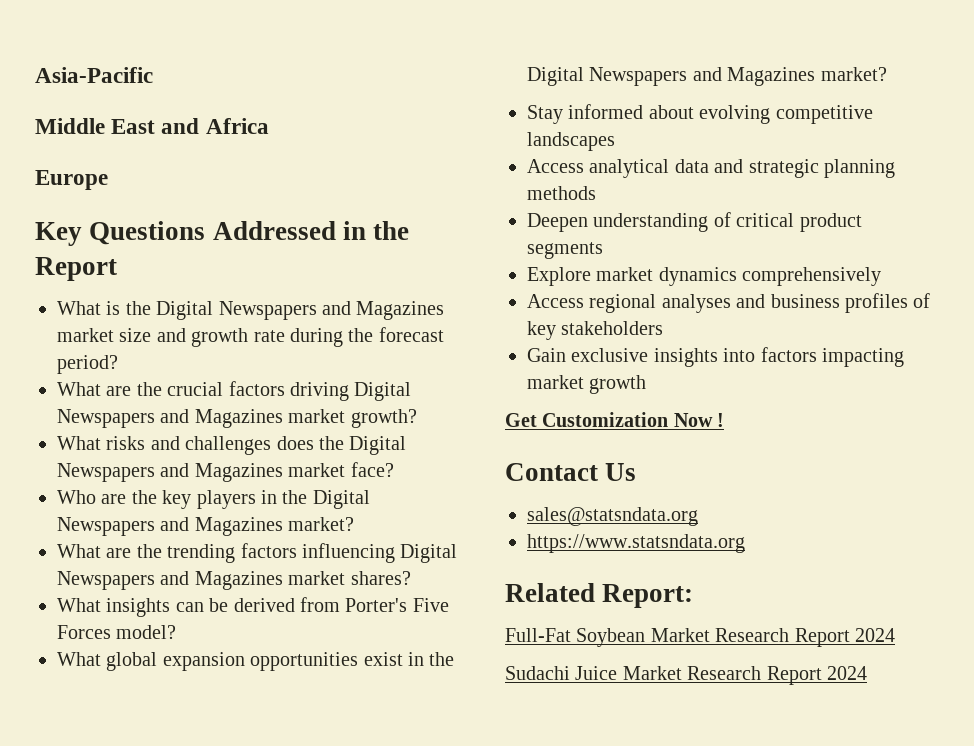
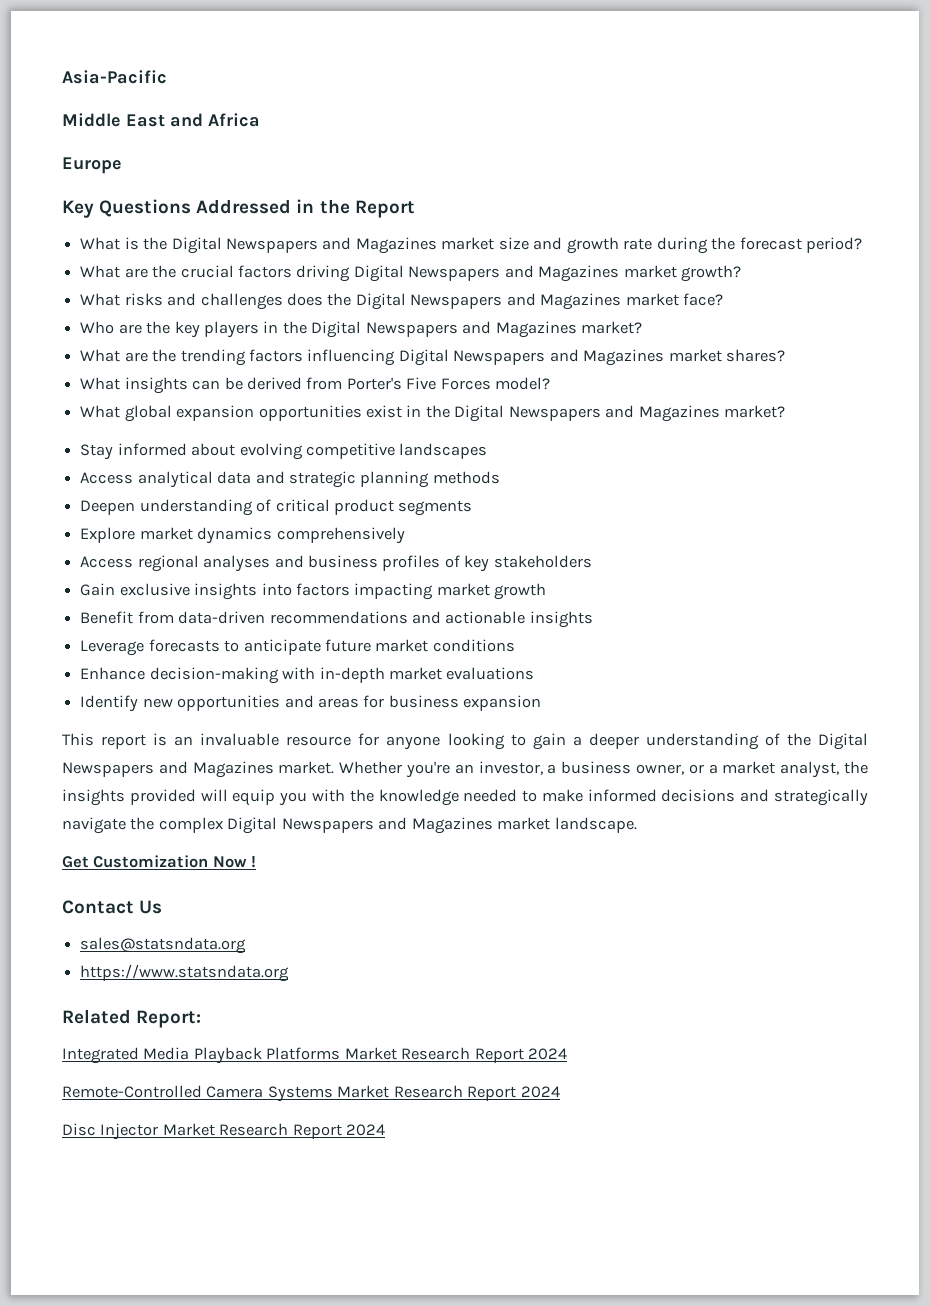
(647, 384) none -> [80,611,593,628] [80,639,515,656] [80,667,535,684] [80,695,542,712] [62,733,868,750] [62,761,868,778] [62,789,869,806] [62,817,637,834] // Benefit from data-driven recommendations and actionable insights // Leverage forecasts to anticipate future market conditions // Enhance decision-making with in-depth market evaluations // Identify new opportunities and areas for business expansion // This report is an invaluable resource for anyone looking to gain a deeper understanding of the Digital Newspapers and Magazines market. Whether you're an investor, a business owner, or a market analyst, the insights provided will equip you with the knowledge needed to make informed decisions and strategically navigate the complex Digital Newspapers and Magazines market landscape.
[505,628,895,647] [505,666,867,685] Full-Fat Soybean Market Research Report 2024 // Sudachi Juice Market Research Report 2024 -> [62,1047,568,1064] [62,1085,560,1102] [62,1123,386,1140] Integrated Media Playback Platforms Market Research Report 2024 // Remote-Controlled Camera Systems Market Research Report 2024 // Disc Injector Market Research Report 2024

